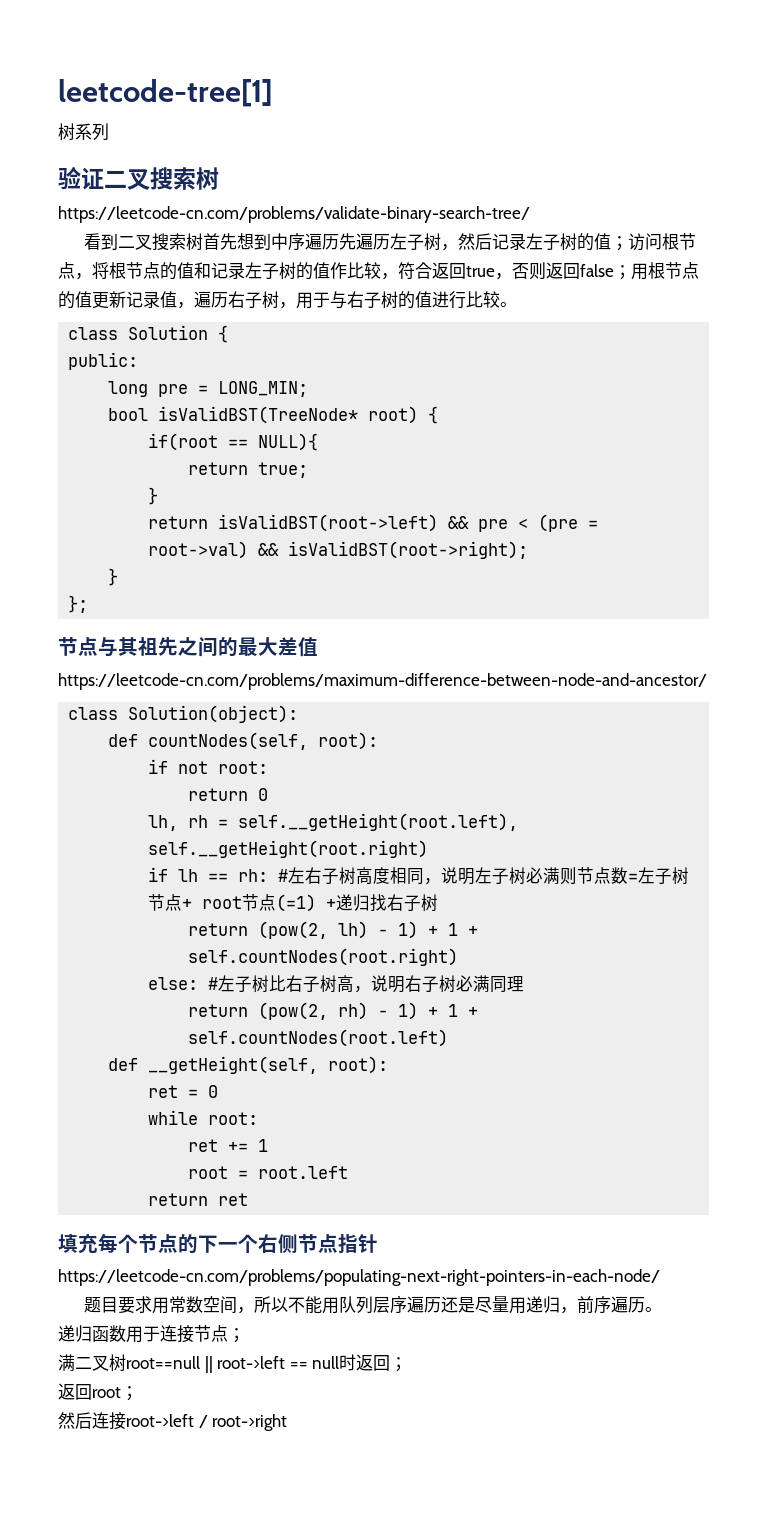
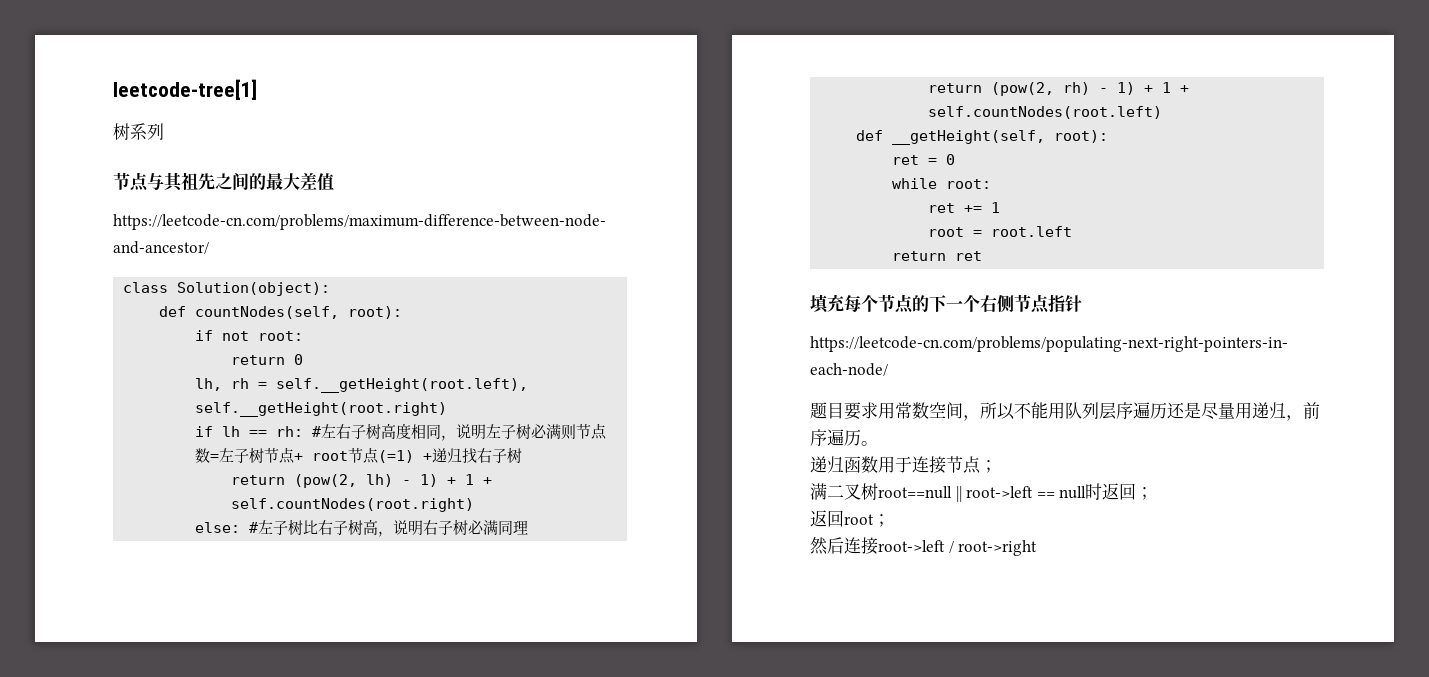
[58,166,219,190] [58,206,530,223] [84,233,697,251] [58,262,699,280] [58,291,517,309] [68,325,229,343] [68,352,139,370] [108,381,309,397] [108,406,439,424] [148,433,319,451] [188,462,309,478] [148,487,159,505] [148,514,599,532] [148,541,529,559] [108,568,119,586] [68,595,89,613] // 验证二叉搜索树 // https://leetcode-cn.com/problems/validate-binary-search-tree/ // 看到二叉搜索树首先想到中序遍历先遍历左子树，然后记录左子树的值；访问根节点，将根节点的值和记录左子树的值作比较，符合返回true，否则返回false；用根节点的值更新记录值，遍历右子树，用于与右子树的值进行比较。 // class Solution { // public: // long pre = LONG_MIN; // bool isValidBST(TreeNode* root) { // if(root == NULL){ // return true; // } // return isValidBST(root->left) && pre < (pre = root->val) && isValidBST(root->right); // } // }; -> (164, 131) none

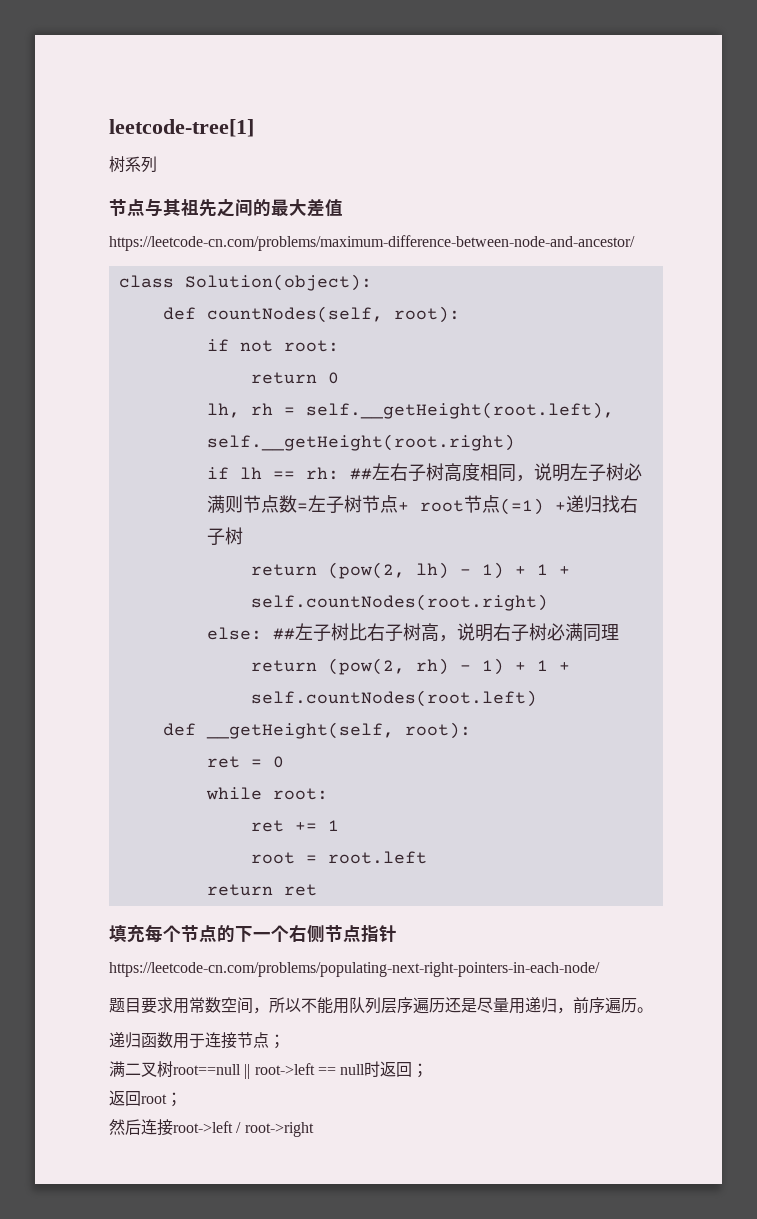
[312,426,322,437] # -> [349,468,372,480] ##
[249,522,259,533] # -> [272,628,295,640] ##

